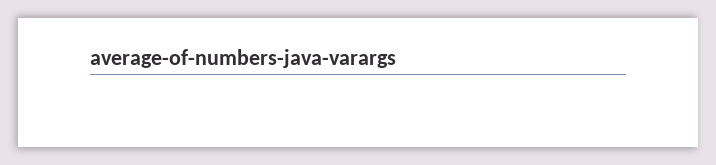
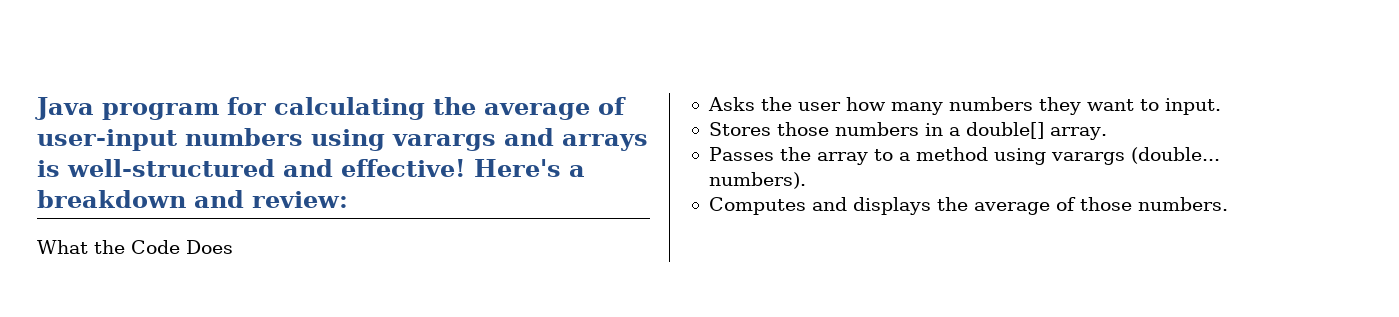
[90,49,396,68] average-of-numbers-java-varargs -> [35,97,626,120] [37,128,648,151] [37,159,585,177] [37,190,348,208] [37,240,233,254] [707,97,1221,115] [708,122,1107,140] [708,147,1220,165] [708,172,806,189] [708,197,1228,215] Java program for calculating the average of user-input numbers using varargs and arrays is well-structured and effective! Here's a breakdown and review: // What the Code Does // Asks the user how many numbers they want to input. // Stores those numbers in a double[] array. // Passes the array to a method using varargs (double... numbers). // Computes and displays the average of those numbers.

